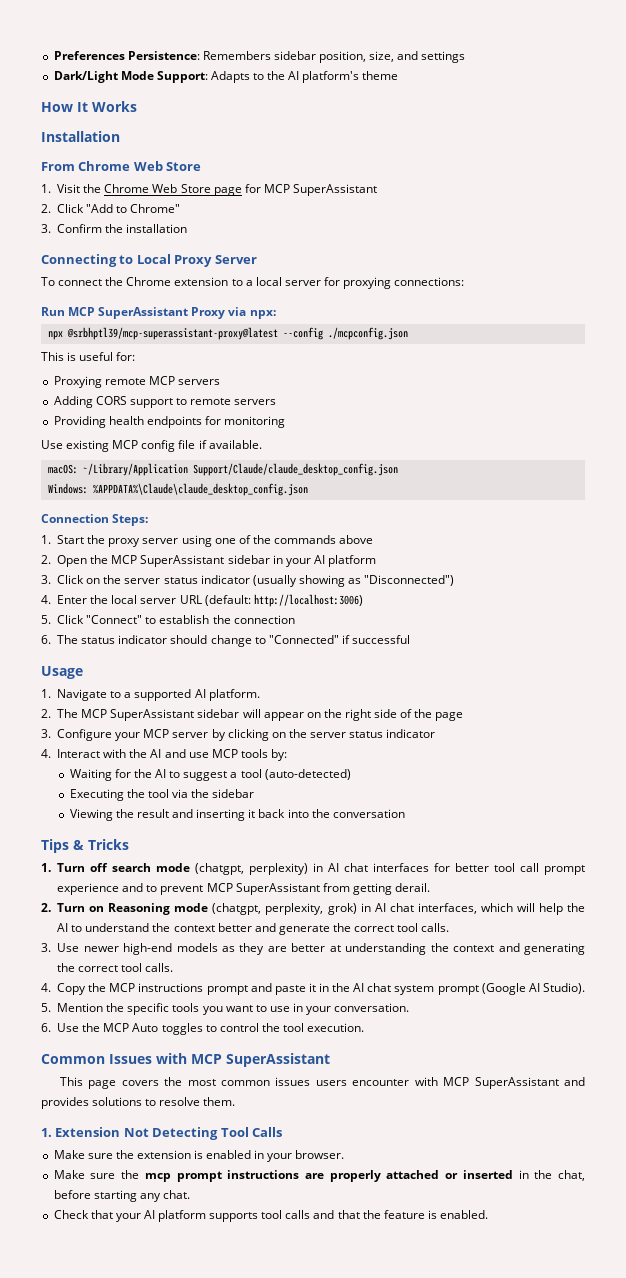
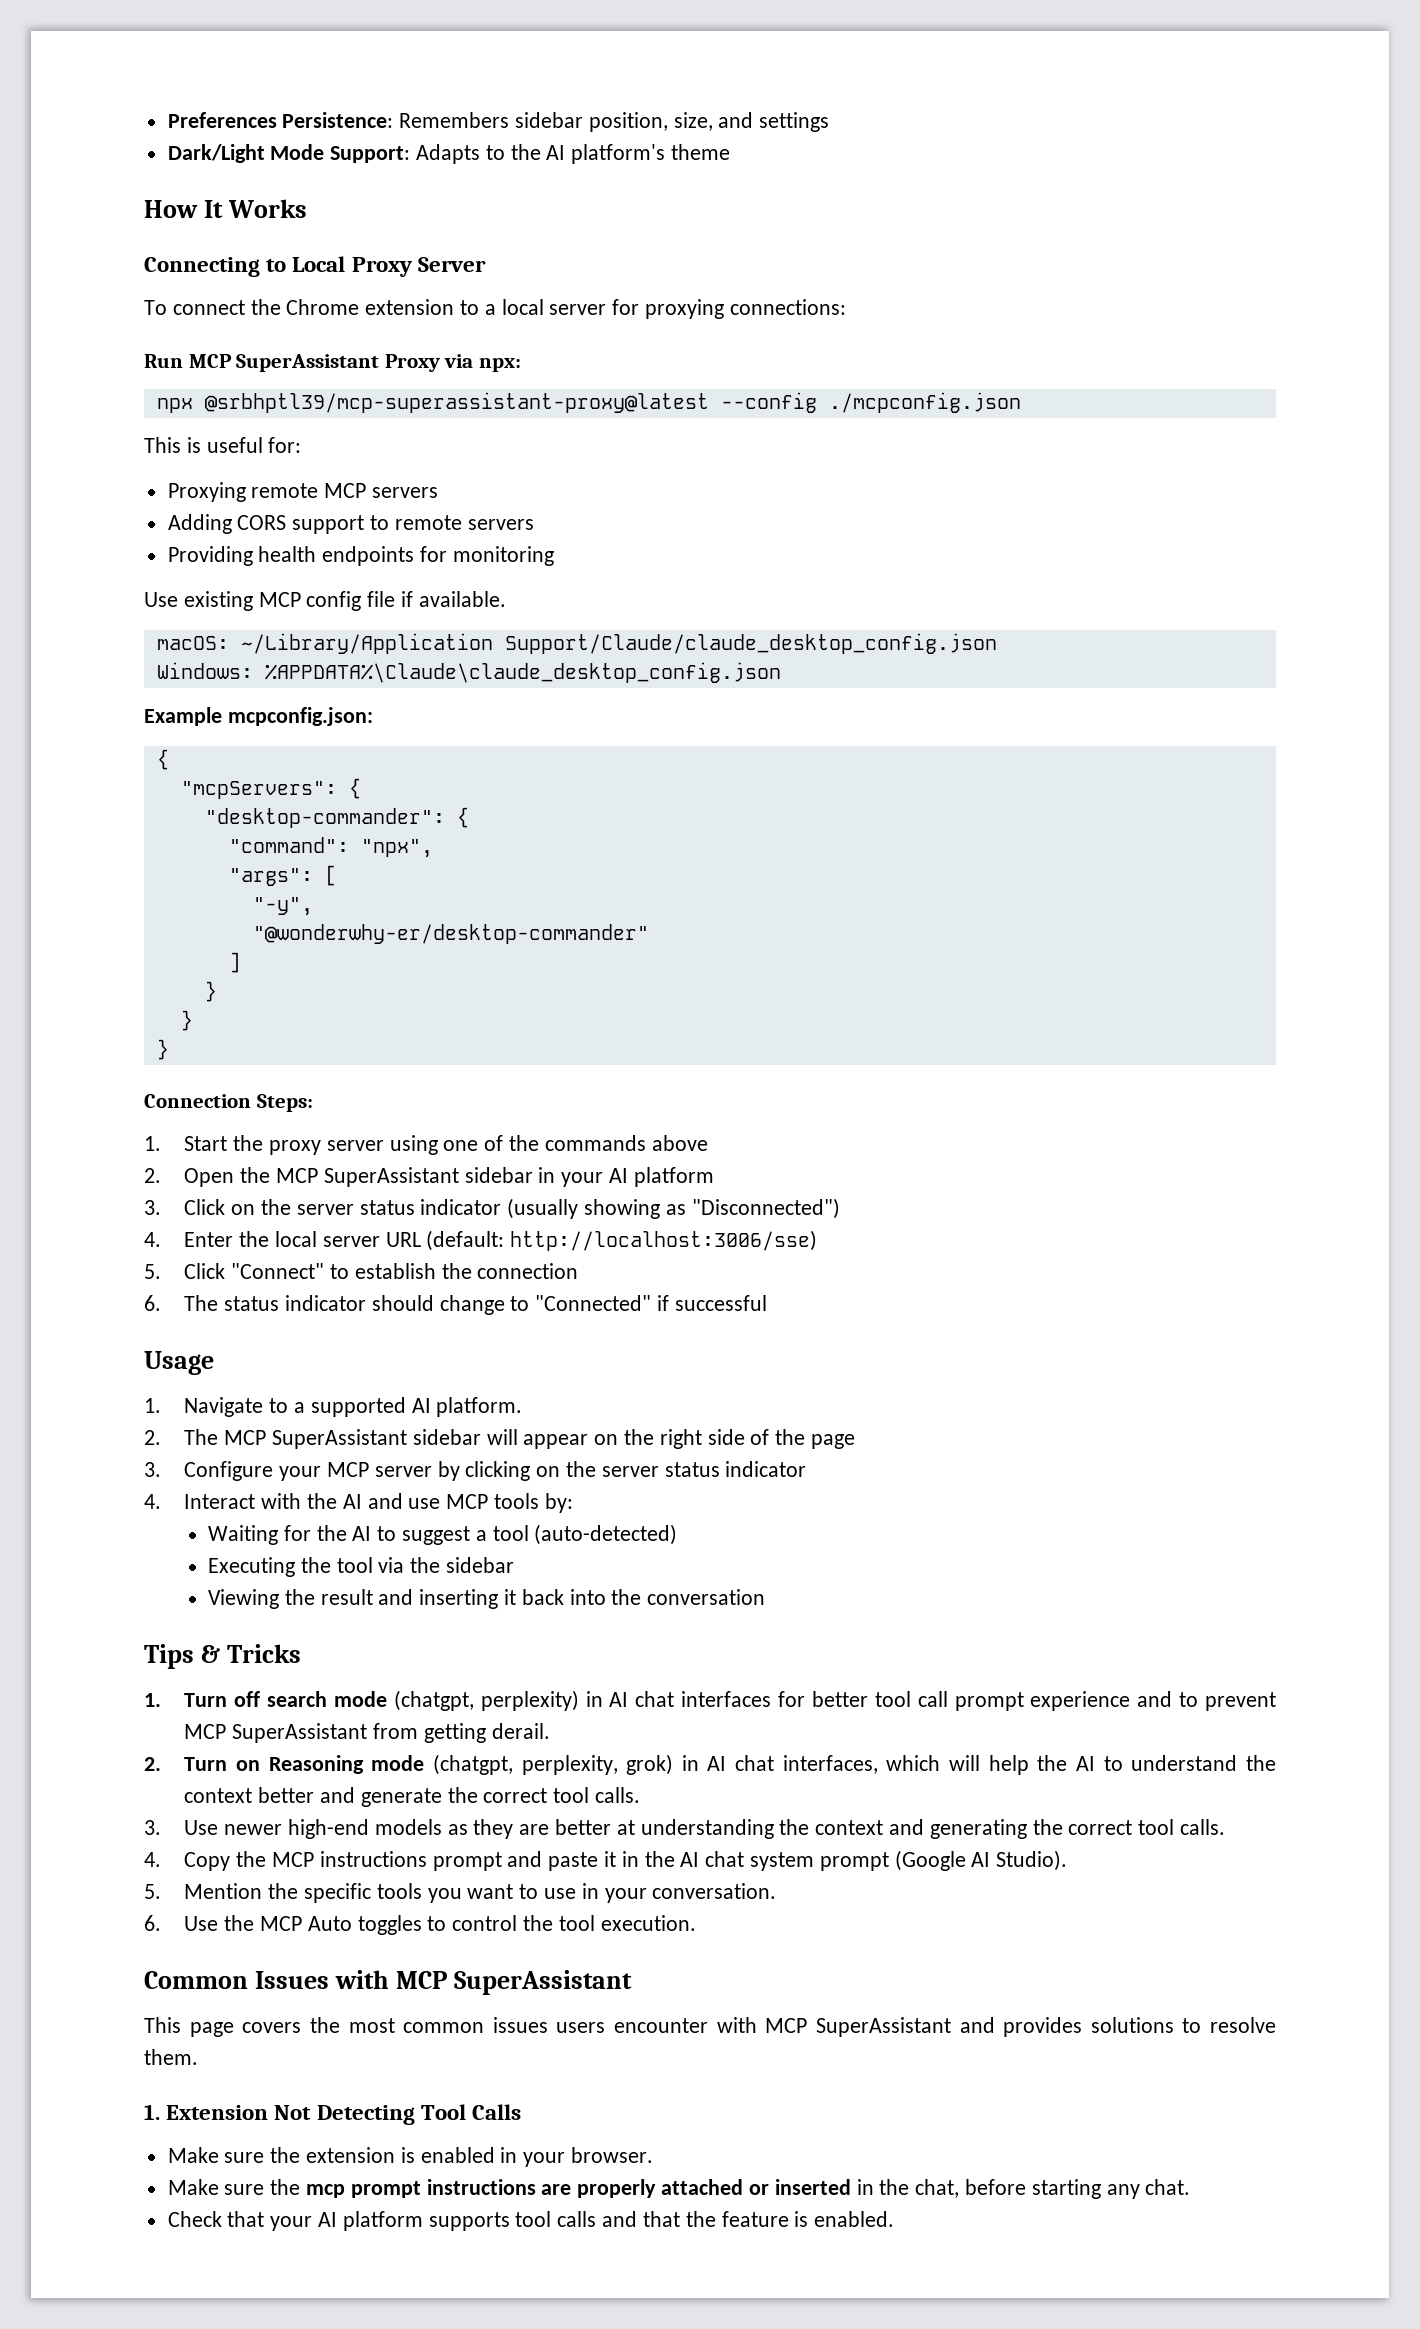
[41,131,120,142] [41,161,202,171] [41,184,377,196] [41,204,181,213] [41,224,188,233] // Installation // From Chrome Web Store // 1. Visit the Chrome Web Store page for MCP SuperAssistant // 2. Click "Add to Chrome" // 3. Confirm the installation -> (308, 208) none
(308, 489) none -> [144,707,373,726] [156,749,169,770] [180,778,361,799] [204,807,469,828] [228,837,433,858] [228,865,337,886] [252,897,313,916] [252,924,649,944] [228,952,241,973] [204,981,217,1002] [180,1010,193,1031] [156,1039,169,1060] // Example mcpconfig.json: // { // "mcpServers": { // "desktop-commander": { // "command": "npx", // "args": [ // "-y", // "@wonderwhy-er/desktop-commander" // ] // } // } // }
[253,594,363,607] http://localhost:3006) -> [510,1230,818,1251] http://localhost:3006/sse)

